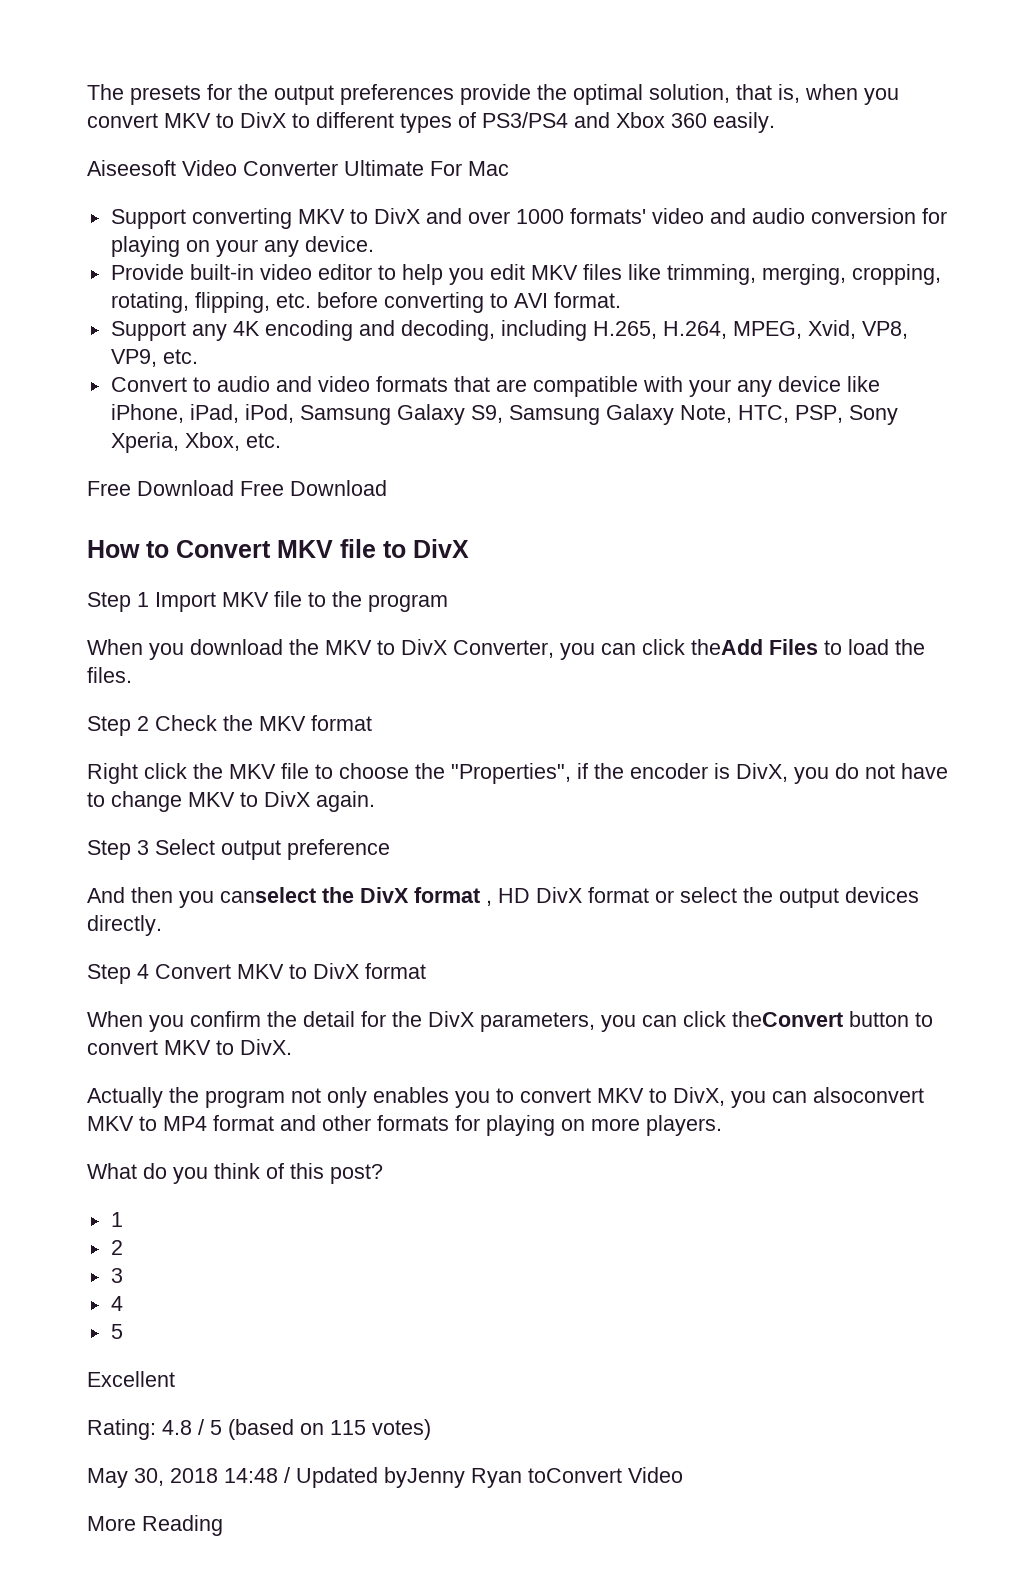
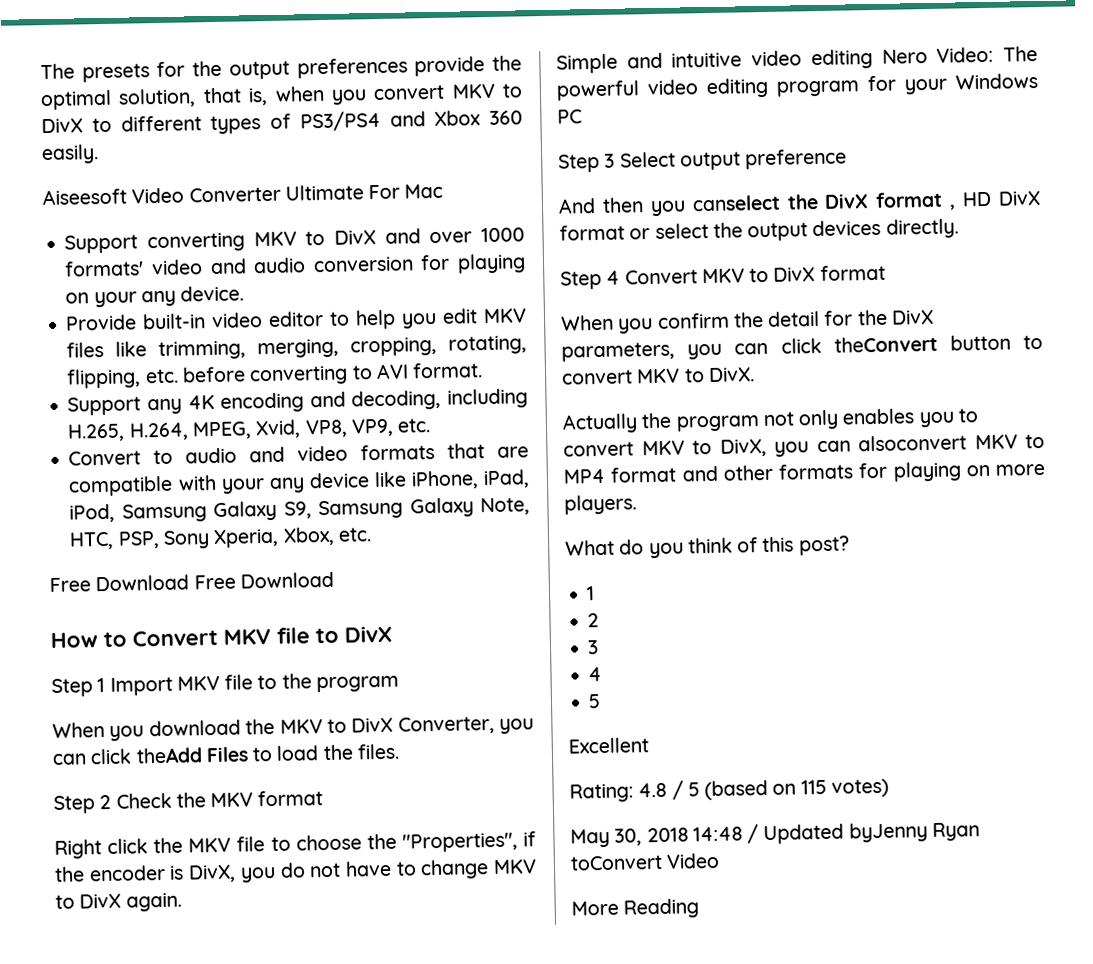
(375, 801) none -> [556,46,1038,74] [556,73,1038,101] [557,109,582,124] // Simple and intuitive video editing Nero Video: The powerful video editing program for your Windows PC

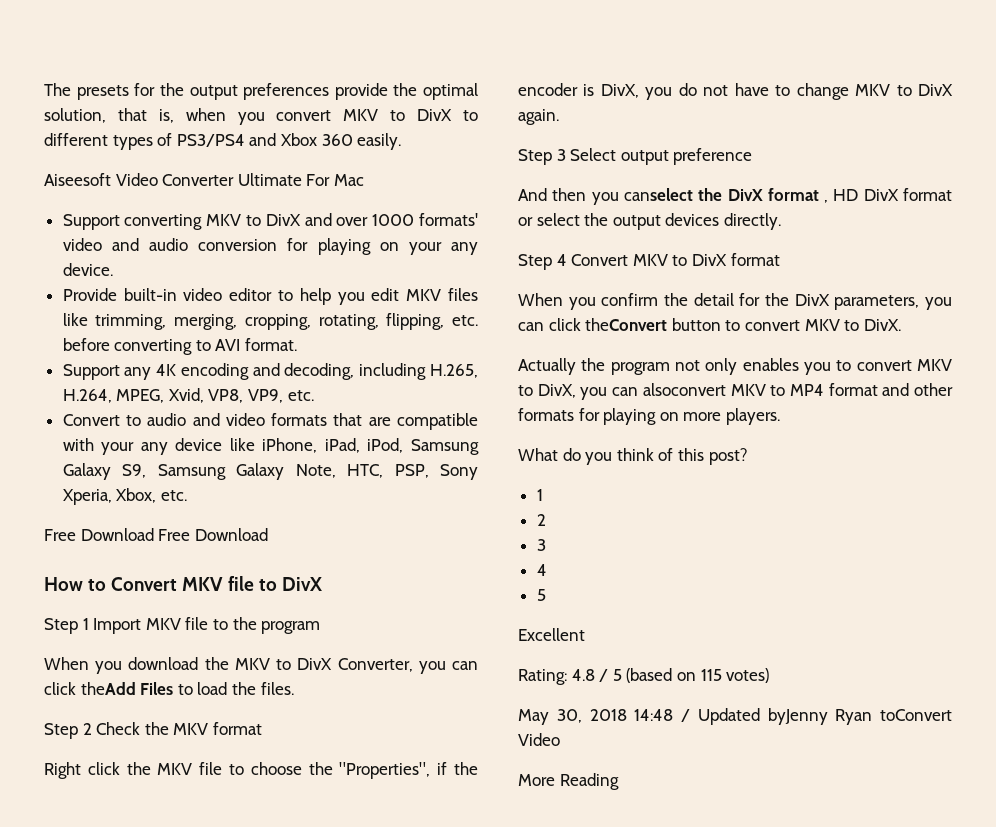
[556,46,1038,74] [556,73,1038,101] [557,109,582,124] // Simple and intuitive video editing Nero Video: The powerful video editing program for your Windows PC -> (559, 117) none

